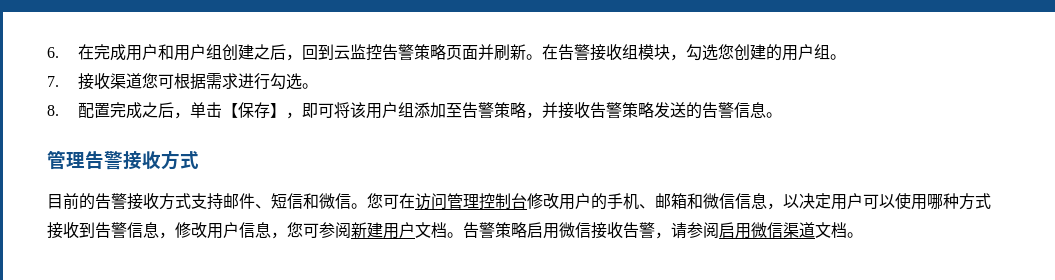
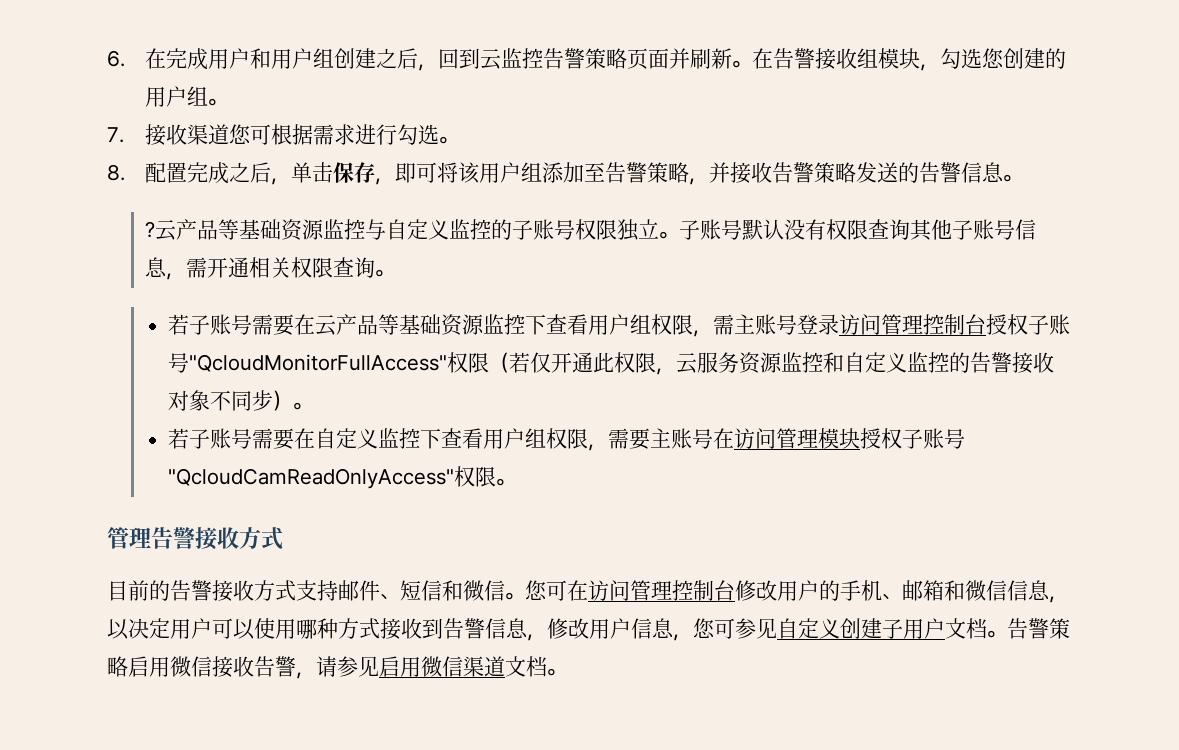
[222,102,287,118] 【保存】 -> [333,162,376,183] 保存
(783, 115) none -> [145,219,1037,241] [145,257,396,280] [168,314,1071,337] [168,352,1055,375] [168,390,314,411] [168,428,966,451] [168,466,517,489] // ?云产品等基础资源监控与自定义监控的子账号权限独立。子账号默认没有权限查询其他子账号信息，需开通相关权限查询。 // 若子账号需要在云产品等基础资源监控下查看用户组权限，需主账号登录访问管理控制台授权子账号"QcloudMonitorFullAccess"权限（若仅开通此权限，云服务资源监控和自定义监控的告警接收对象不同步）。 // 若子账号需要在自定义监控下查看用户组权限，需要主账号在访问管理模块授权子账号"QcloudCamReadOnlyAccess"权限。
[335,222,383,238] 阅新建 -> [756,618,903,639] 见自定义创建子
[703,222,719,238] 阅 -> [358,656,379,677] 见

